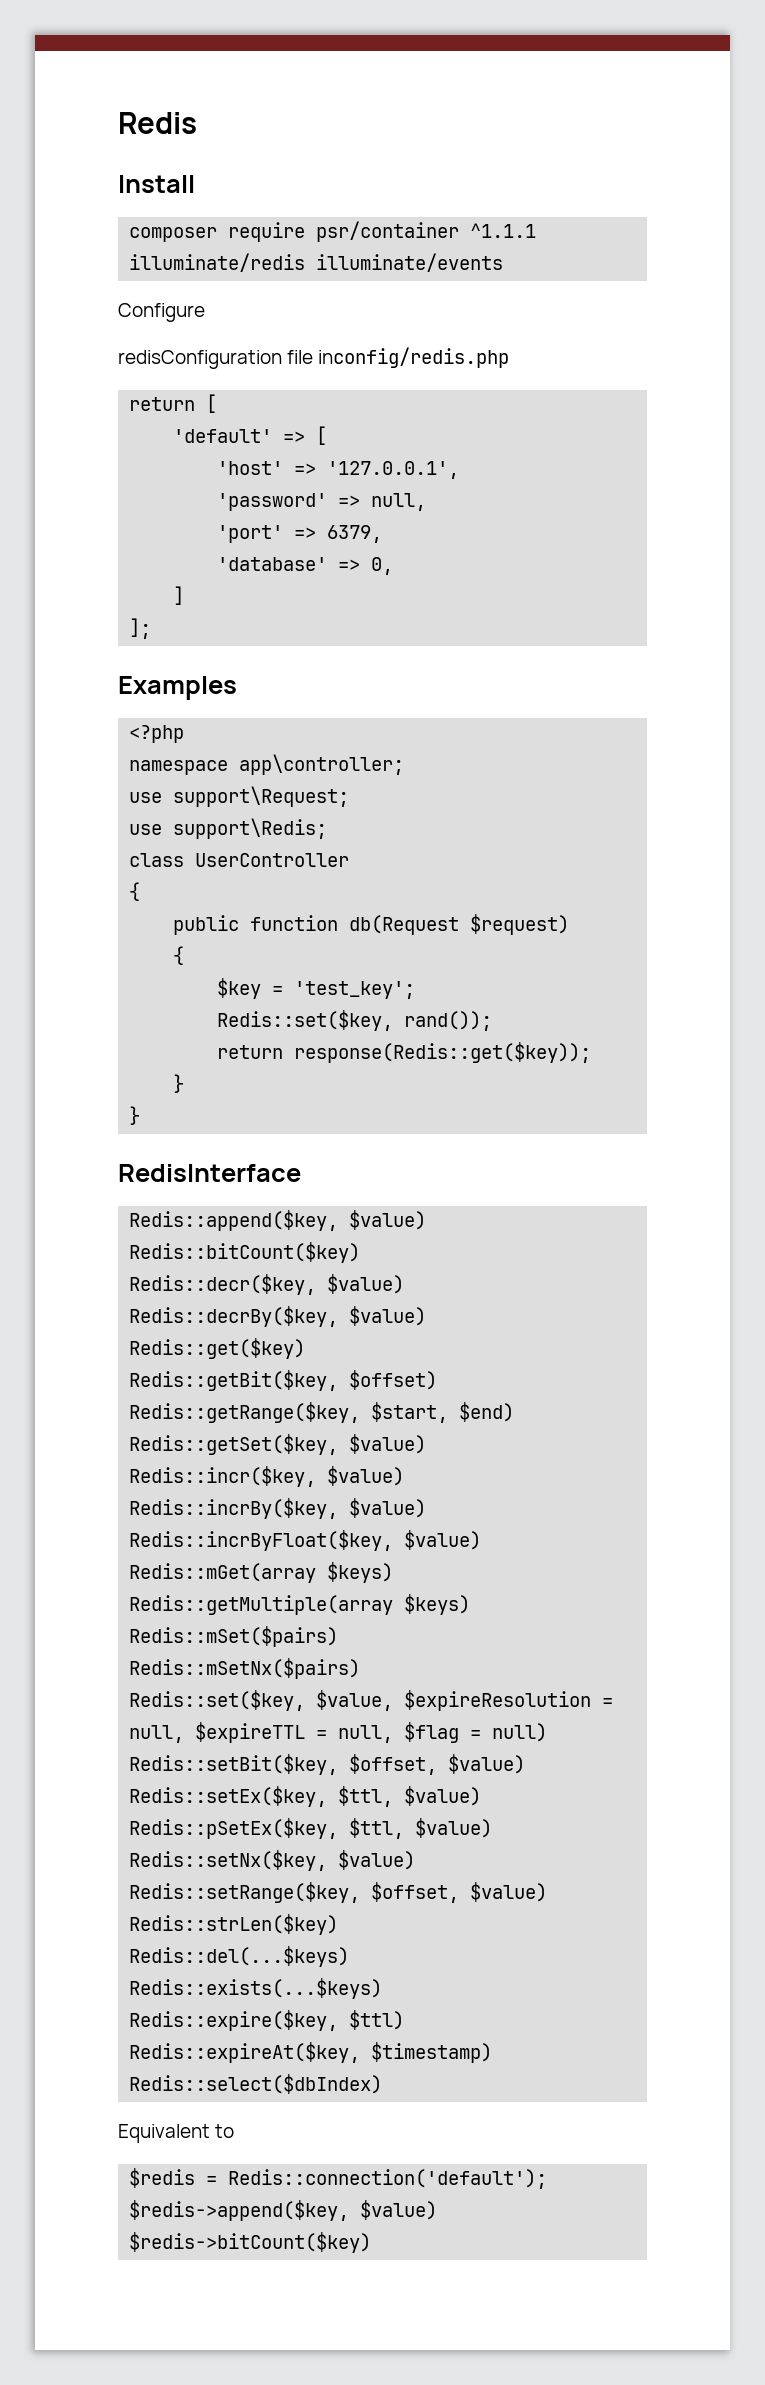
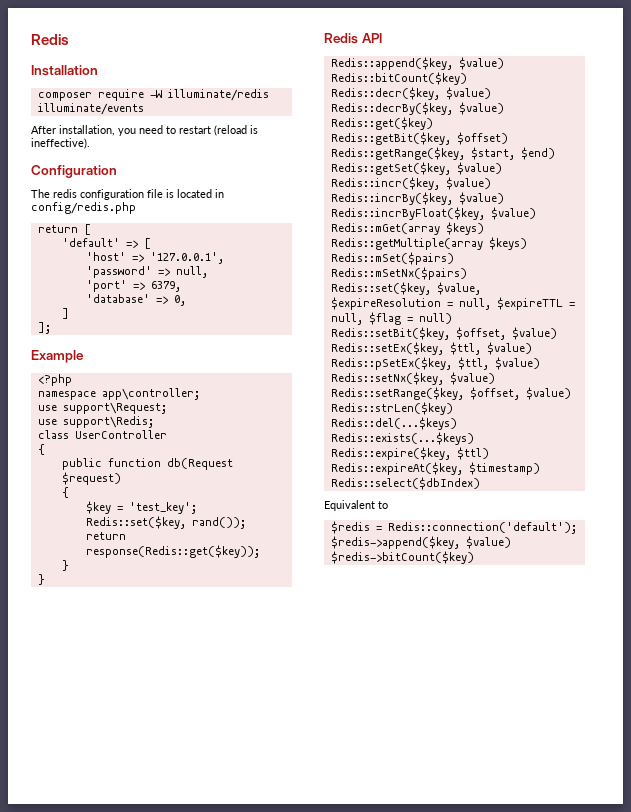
[118,175,195,193] Install -> [31,65,98,76] Installation
[316,221,537,242] psr/container ^1.1.1 -> [149,90,162,98] -W
[118,303,205,322] [118,347,510,369] Configure // redisConfiguration file inconfig/redis.php -> [31,125,258,136] [31,138,90,149] [31,165,117,178] [31,189,224,200] [31,202,136,214] After installation, you need to restart (reload is ineffective). // Configuration // The redis configuration file is located in config/redis.php
[118,676,237,700] Examples -> [31,350,84,363] Example
[118,1164,301,1182] RedisInterface -> [324,33,382,44] Redis API

